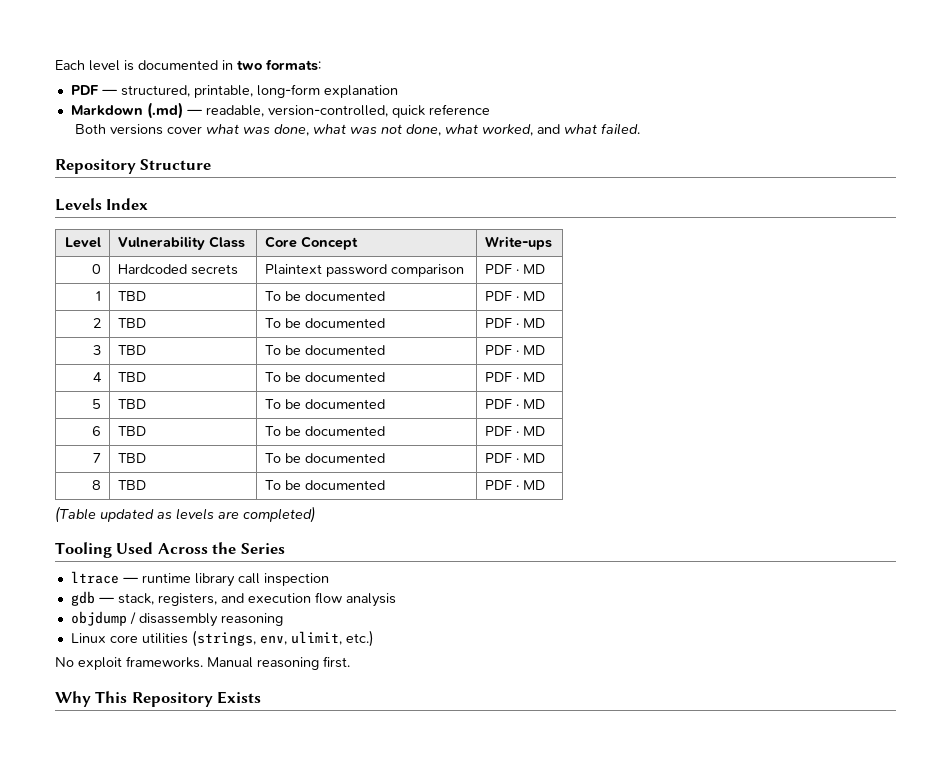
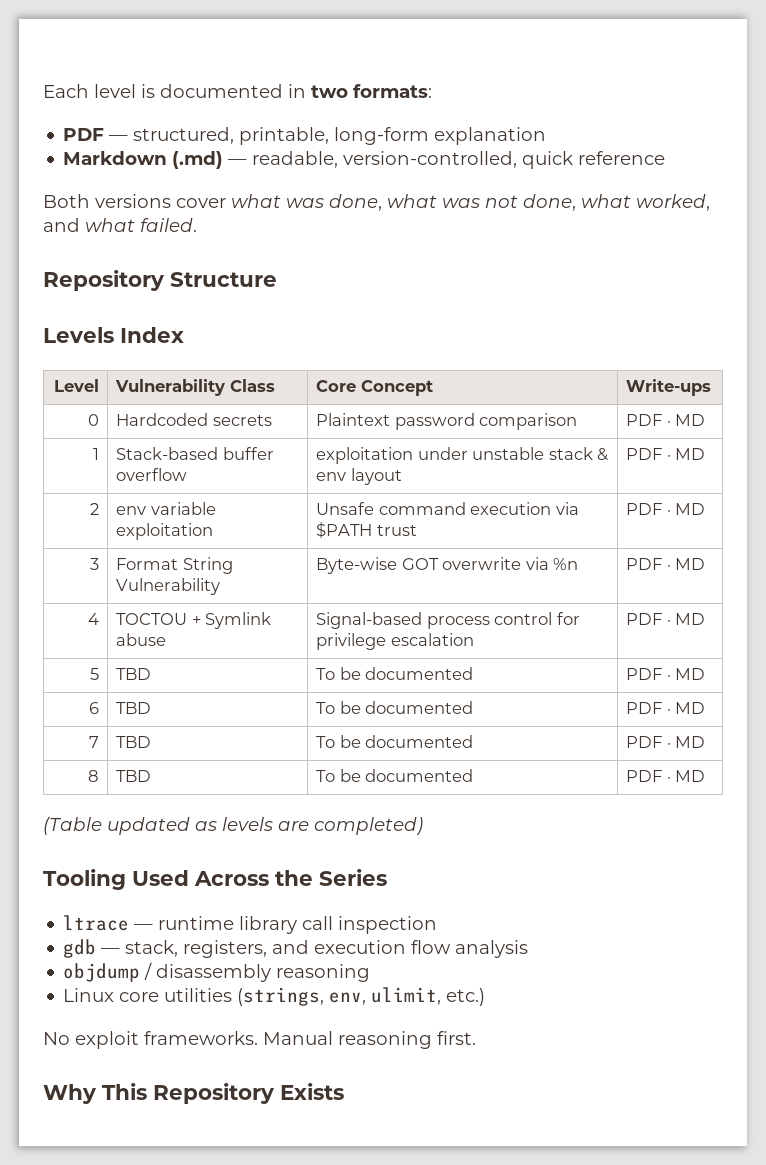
[117,291,146,301] [264,291,385,301] [484,291,545,301] [93,318,102,328] [117,318,146,328] [264,318,385,328] [484,318,545,328] [93,345,102,355] [117,345,146,355] [264,345,385,355] [484,345,545,355] [93,372,103,382] [117,372,146,382] [264,372,385,382] TBD | To be documented | PDF · MD // 2 | TBD | To be documented | PDF · MD // 3 | TBD | To be documented | PDF · MD // 4 | TBD | To be documented -> [116,447,274,460] [116,468,188,481] [316,447,609,464] [316,468,402,485] [626,448,706,460] [89,503,99,515] [116,502,216,515] [116,523,214,540] [316,502,579,515] [316,522,417,538] [626,503,706,515] [89,558,99,570] [116,557,233,574] [116,578,221,595] [316,557,579,574] [626,558,706,570] [87,613,99,625] [116,612,272,629] [116,633,167,646] [316,612,580,629] [316,633,474,650] Stack-based buffer overflow | exploitation under unstable stack & env layout | PDF · MD // 2 | env variable exploitation | Unsafe command execution via $PATH trust | PDF · MD // 3 | Format String Vulnerability | Byte-wise GOT overwrite via %n | PDF · MD // 4 | TOCTOU + Symlink abuse | Signal-based process control for privilege escalation

